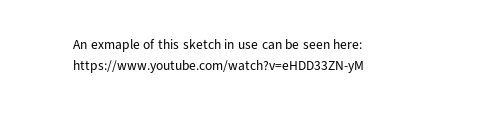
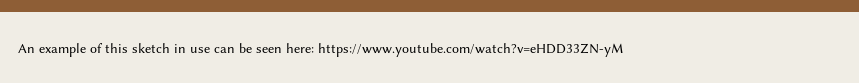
[90,39,140,52] exmaple -> [39,43,86,57] example

